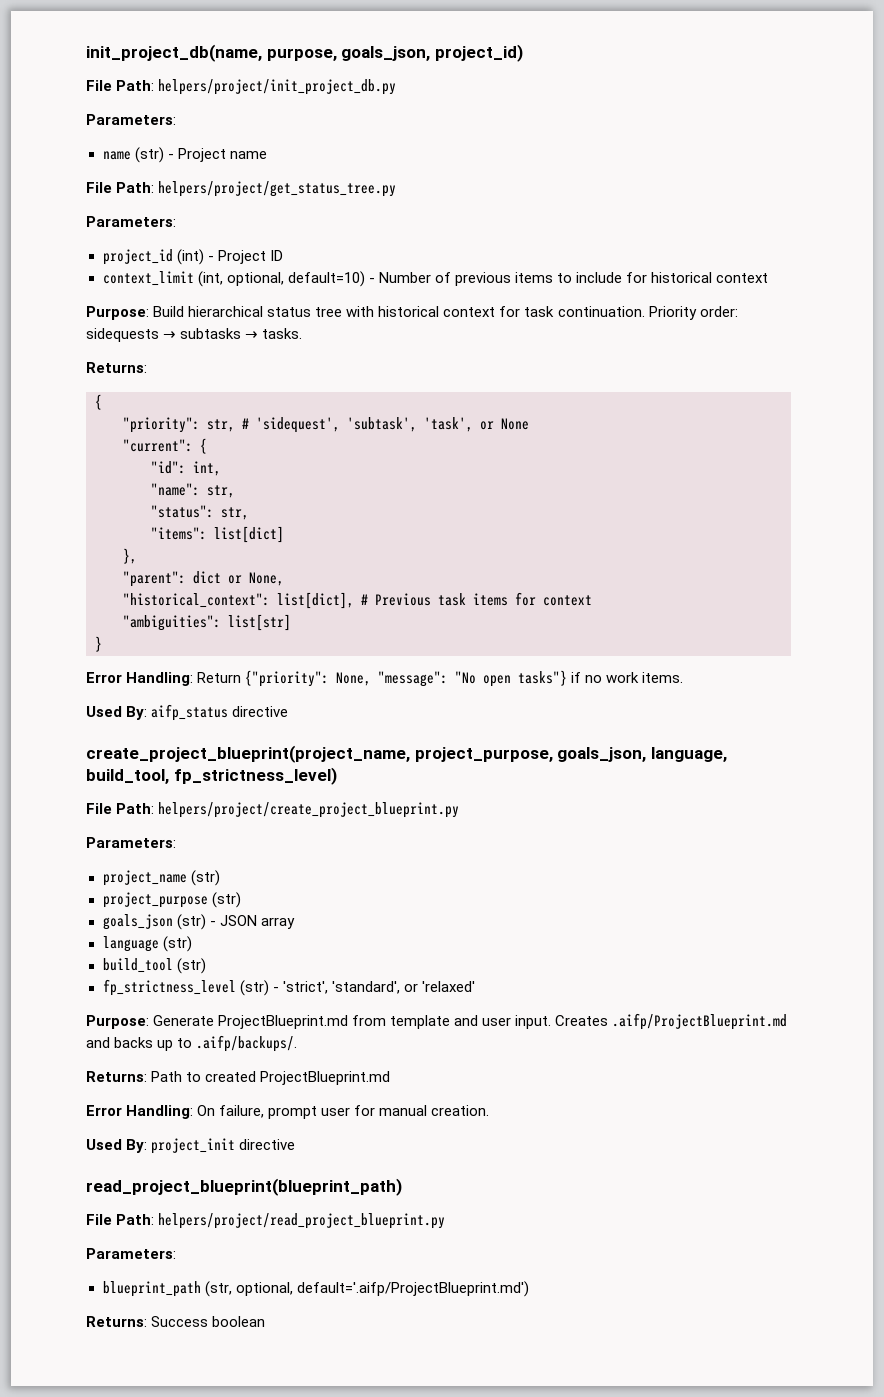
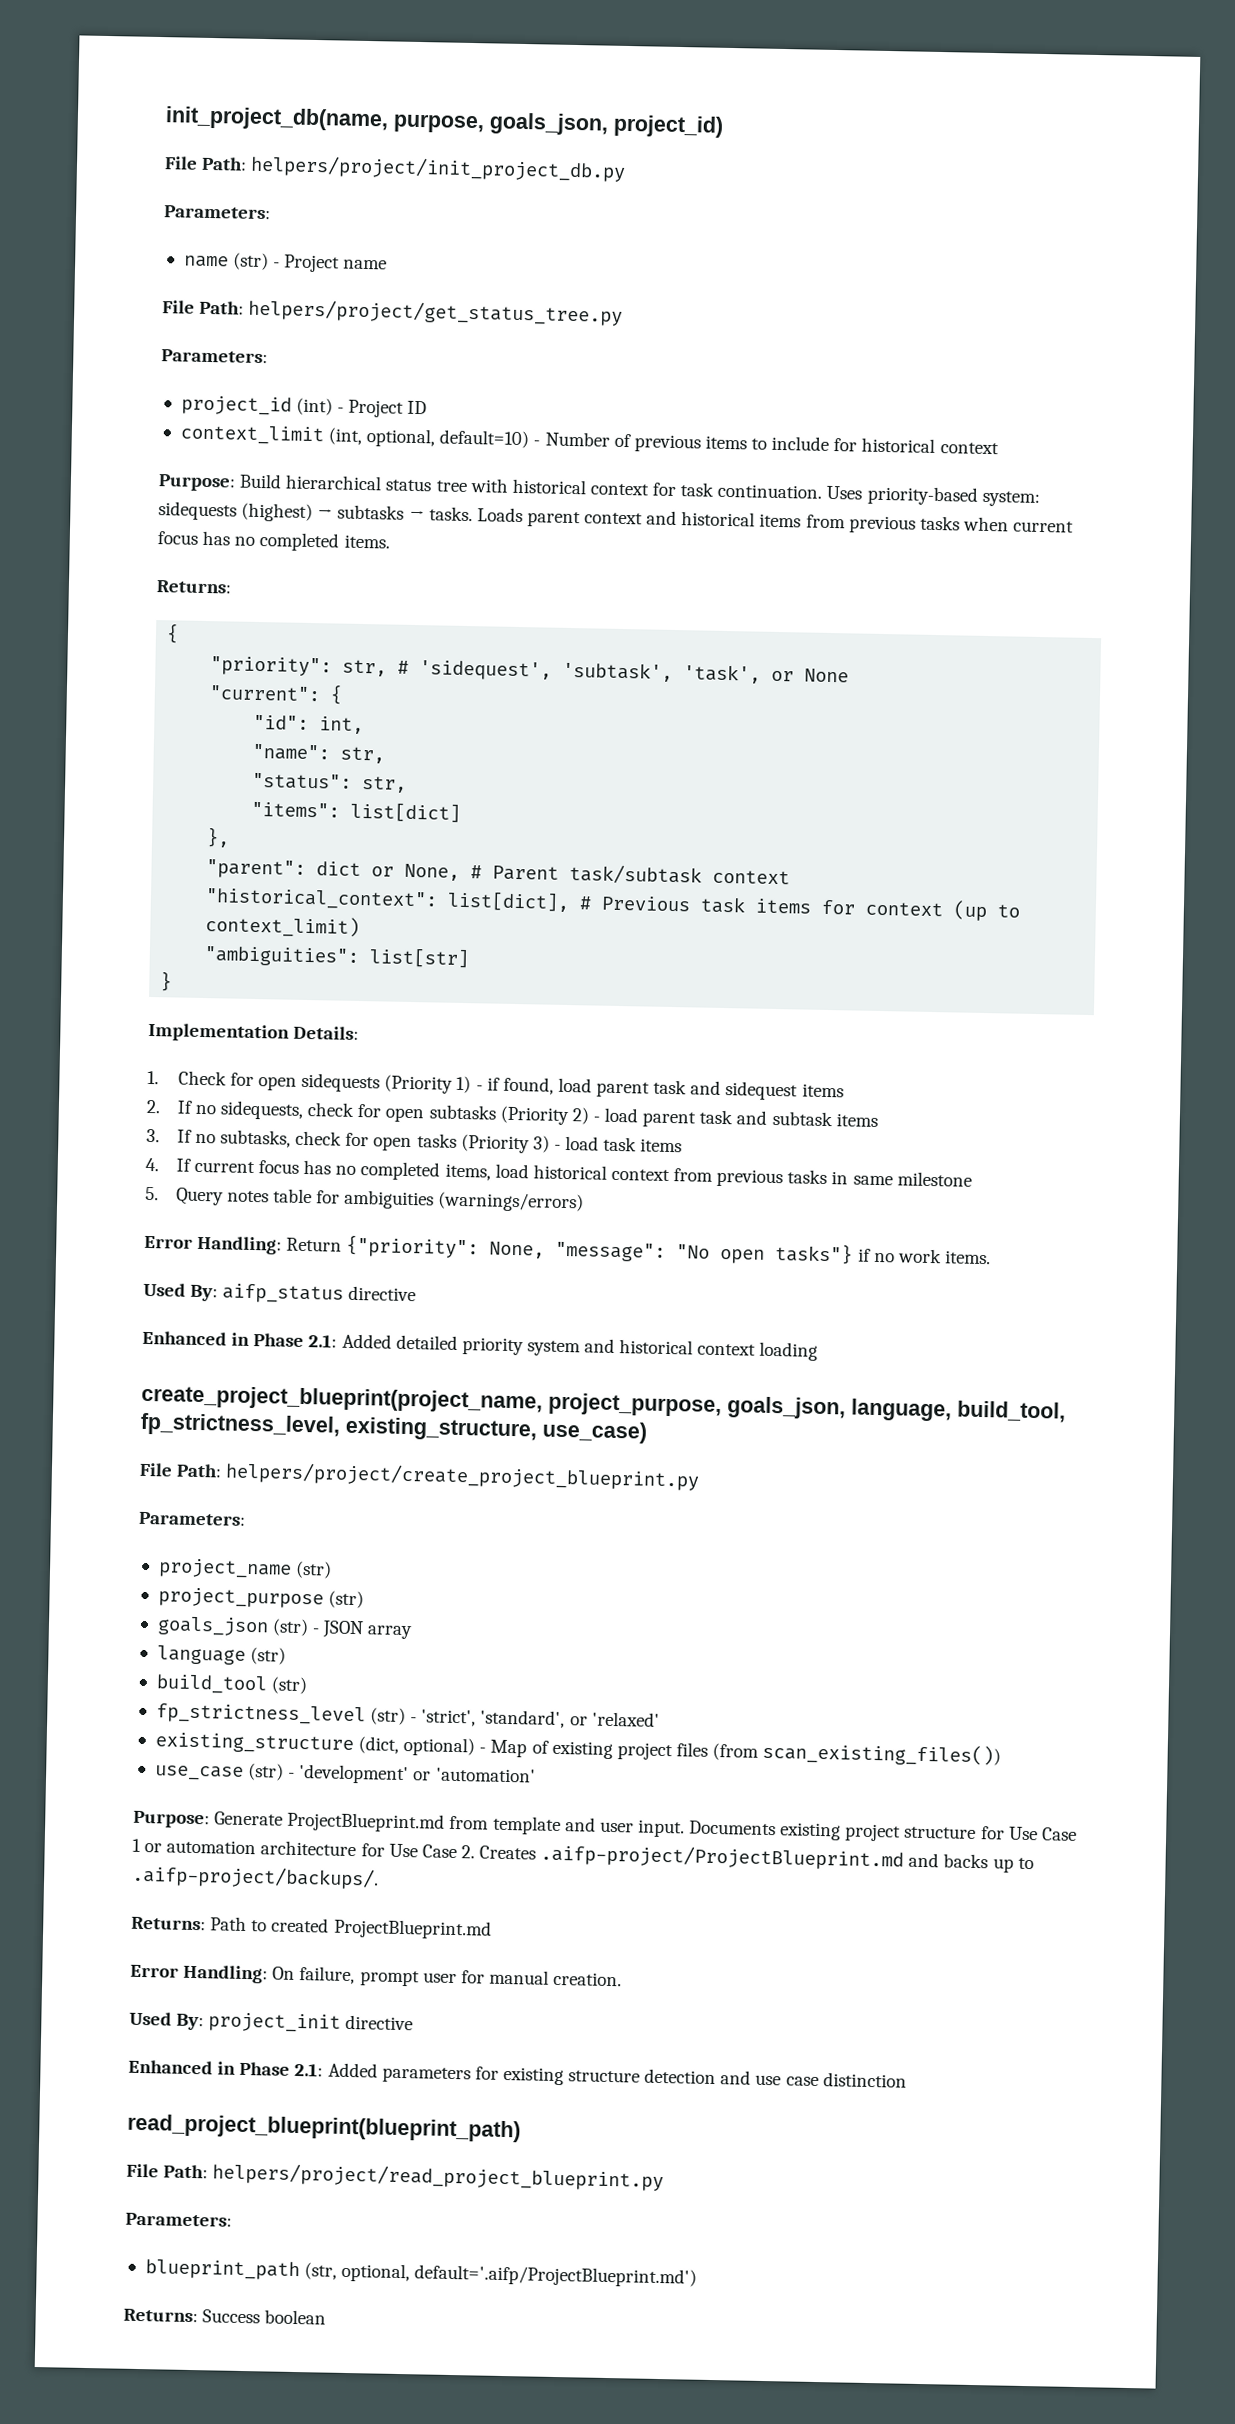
[648,306,738,320] [86,328,159,342] Priority order: sidequests -> [826,485,1040,507] [158,501,314,523] Uses priority-based system: sidequests (highest)
(303, 333) none -> [476,507,1075,534] [157,530,390,552] Loads parent context and historical items from previous tasks when current focus has no completed items.
(284, 579) none -> [470,864,791,885] # Parent task/subtask context
(592, 600) none -> [953,900,1021,922] [205,915,361,939] (up to context_limit)
(102, 644) none -> [148,1022,360,1043] [147,1070,844,1101] [146,1099,878,1128] [146,1128,683,1154] [145,1157,972,1188] [145,1186,585,1213] // Implementation Details: // 1. Check for open sidequests (Priority 1) - if found, load parent task and sidequest items // 2. If no sidequests, check for open subtasks (Priority 2) - load parent task and subtask items // 3. If no subtasks, check for open tasks (Priority 3) - load task items // 4. If current focus has no completed items, load historical context from previous tasks in same milestone // 5. Query notes table for ambiguities (warnings/errors)
(289, 711) none -> [142,1330,819,1361] // Enhanced in Phase 2.1: Added detailed priority system and historical context loading
[173,767,337,785] fp_strictness_level) -> [140,1412,647,1444] fp_strictness_level, existing_structure, use_case)
(475, 986) none -> [154,1732,1002,1767] [154,1763,536,1785] // existing_structure (dict, optional) - Map of existing project files (from scan_existing_files()) // use_case (str) - 'development' or 'automation'
[555,1013,788,1030] Creates .aifp/ProjectBlueprint.md -> [689,1820,1077,1842] [132,1838,905,1871] Documents existing project structure for Use Case 1 or automation architecture for Use Case 2. Creates .aifp-project/ProjectBlueprint.md
[196,1035,298,1052] .aifp/backups/. -> [131,1864,379,1890] .aifp-project/backups/.
(296, 1144) none -> [128,2059,907,2088] // Enhanced in Phase 2.1: Added parameters for existing structure detection and use case distinction

